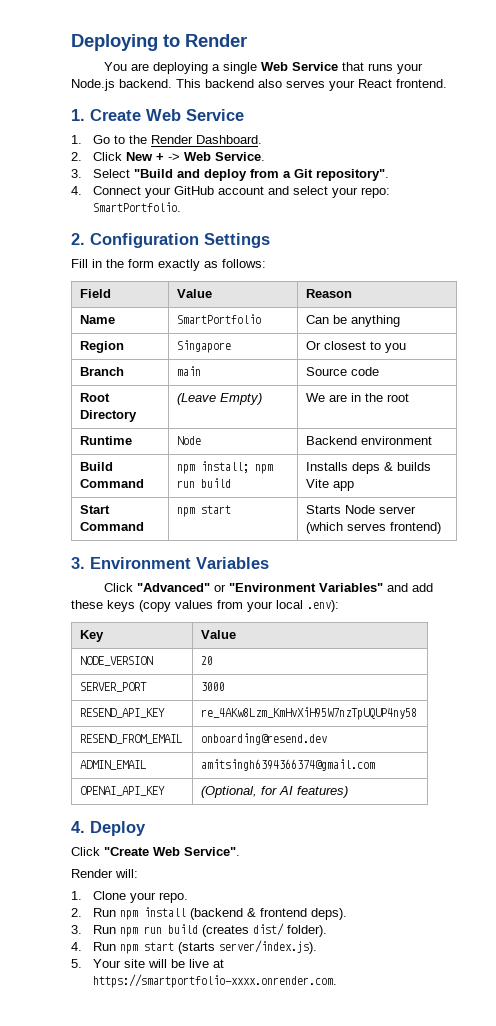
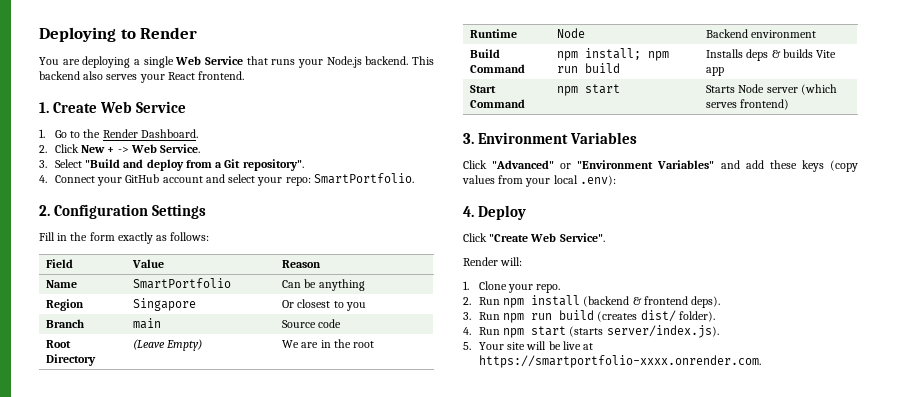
[80,630,105,642] [201,630,237,639] [80,656,154,666] [201,656,214,665] [80,682,148,692] [201,682,226,691] [80,708,166,718] [201,707,418,720] [80,734,183,744] [201,733,328,745] [80,760,147,770] [201,759,376,771] [80,786,166,796] [201,786,349,798] // Key | Value // NODE_VERSION | 20 // SERVER_PORT | 3000 // RESEND_API_KEY | re_4AKw8Lzm_KmHvXiH95W7nzTpUQUP4ny58 // RESEND_FROM_EMAIL | onboarding@resend.dev // ADMIN_EMAIL | amitsingh6394366374@gmail.com // OPENAI_API_KEY | (Optional, for AI features) -> (616, 180) none

